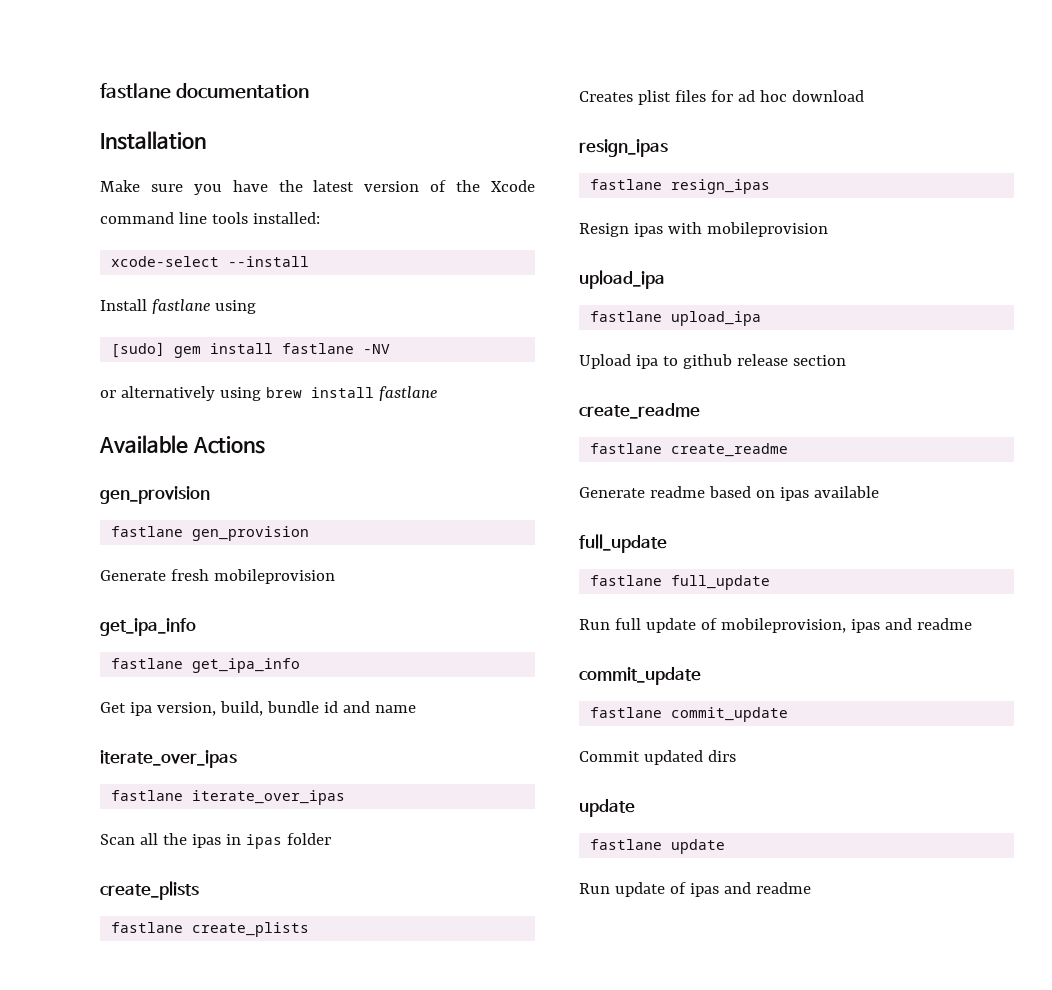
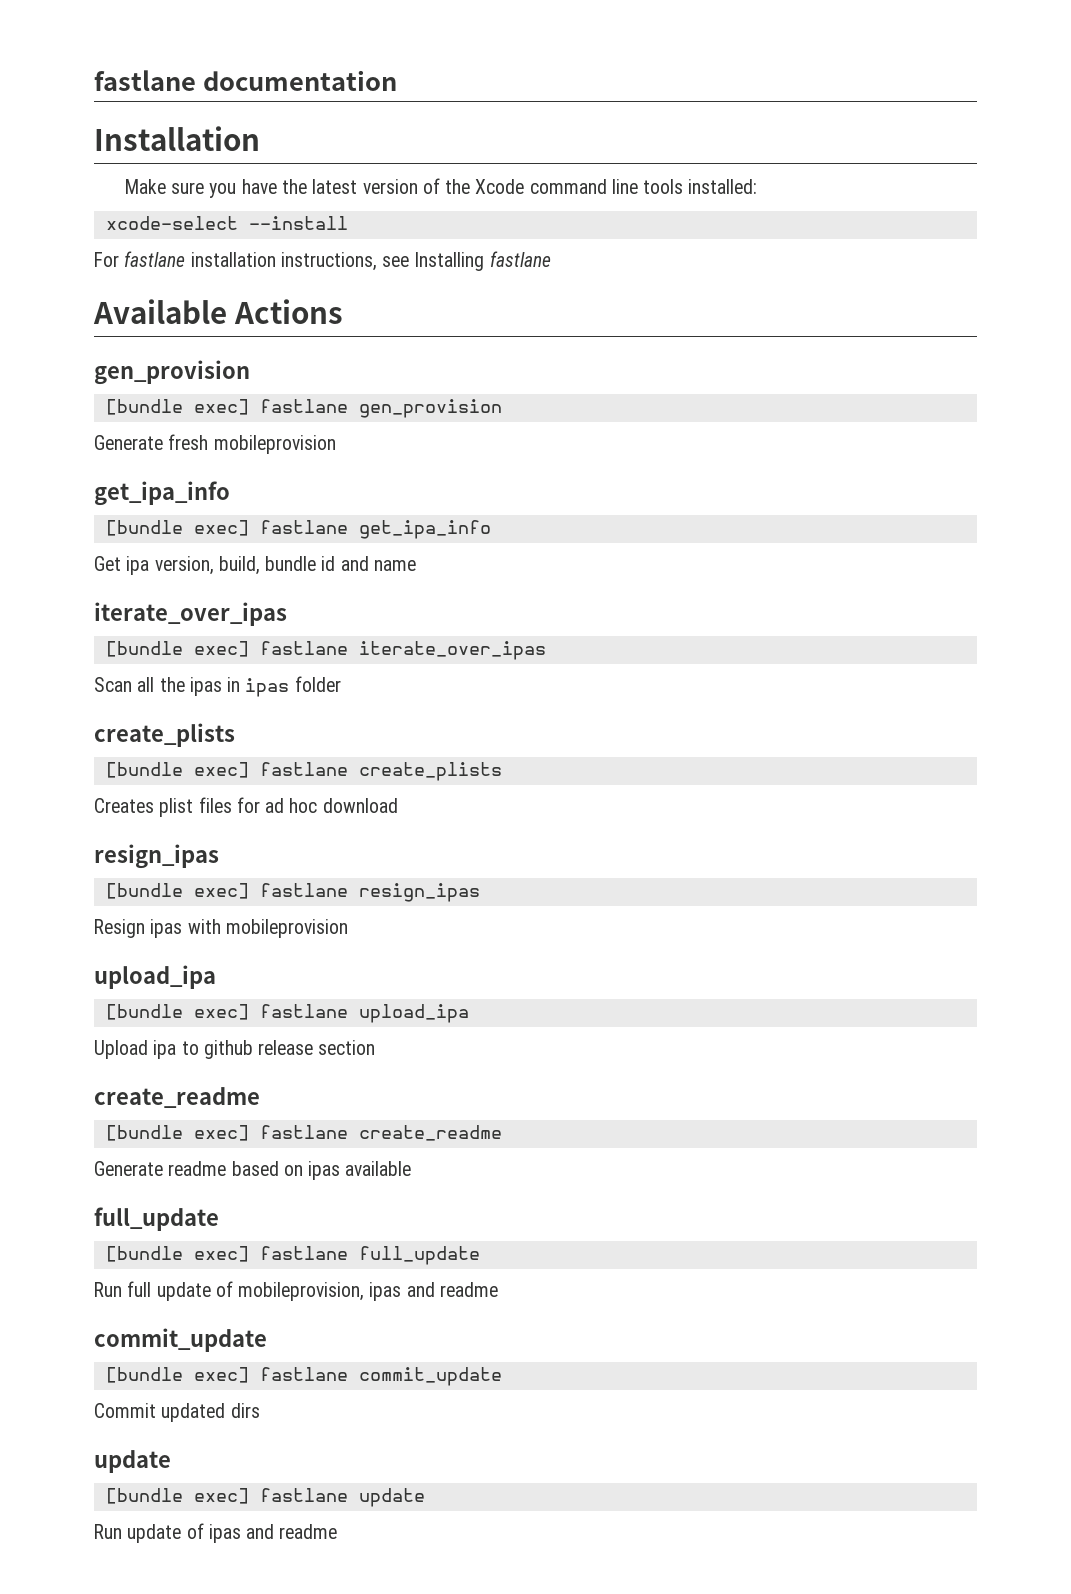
[100,299,256,314] [111,342,391,358] [100,386,374,401] Install fastlane using // [sudo] gem install fastlane -NV // or alternatively using brew install -> [94,251,485,271] For fastlane installation instructions, see Installing
(210, 495) none -> [105,399,249,415] [bundle exec]
(196, 627) none -> [105,520,249,536] [bundle exec]
(237, 759) none -> [105,641,249,657] [bundle exec]
(199, 890) none -> [105,762,249,778] [bundle exec]
(668, 148) none -> [105,883,249,899] [bundle exec]
(665, 279) none -> [105,1004,249,1020] [bundle exec]
(700, 411) none -> [105,1125,249,1141] [bundle exec]
(667, 543) none -> [105,1246,249,1262] [bundle exec]
(701, 676) none -> [105,1367,249,1383] [bundle exec]
(635, 808) none -> [105,1488,249,1504] [bundle exec]

